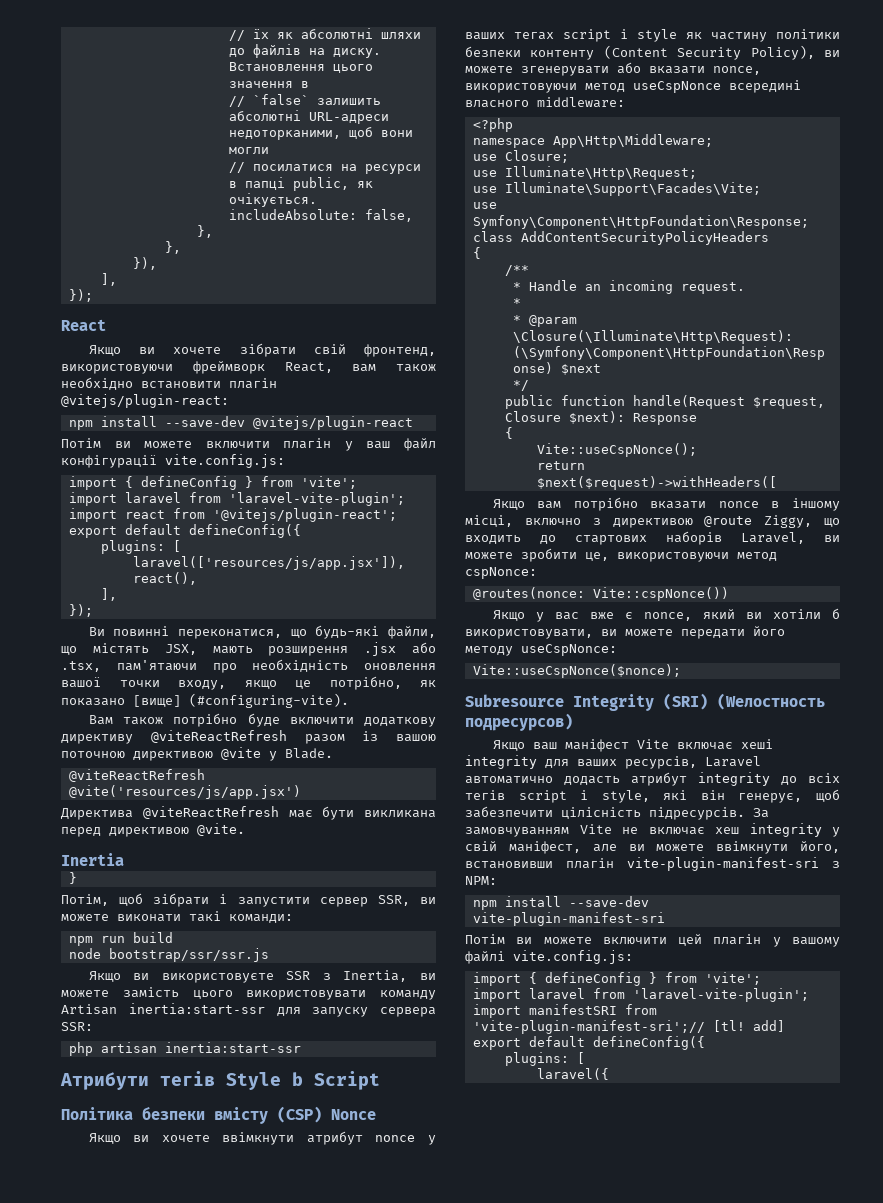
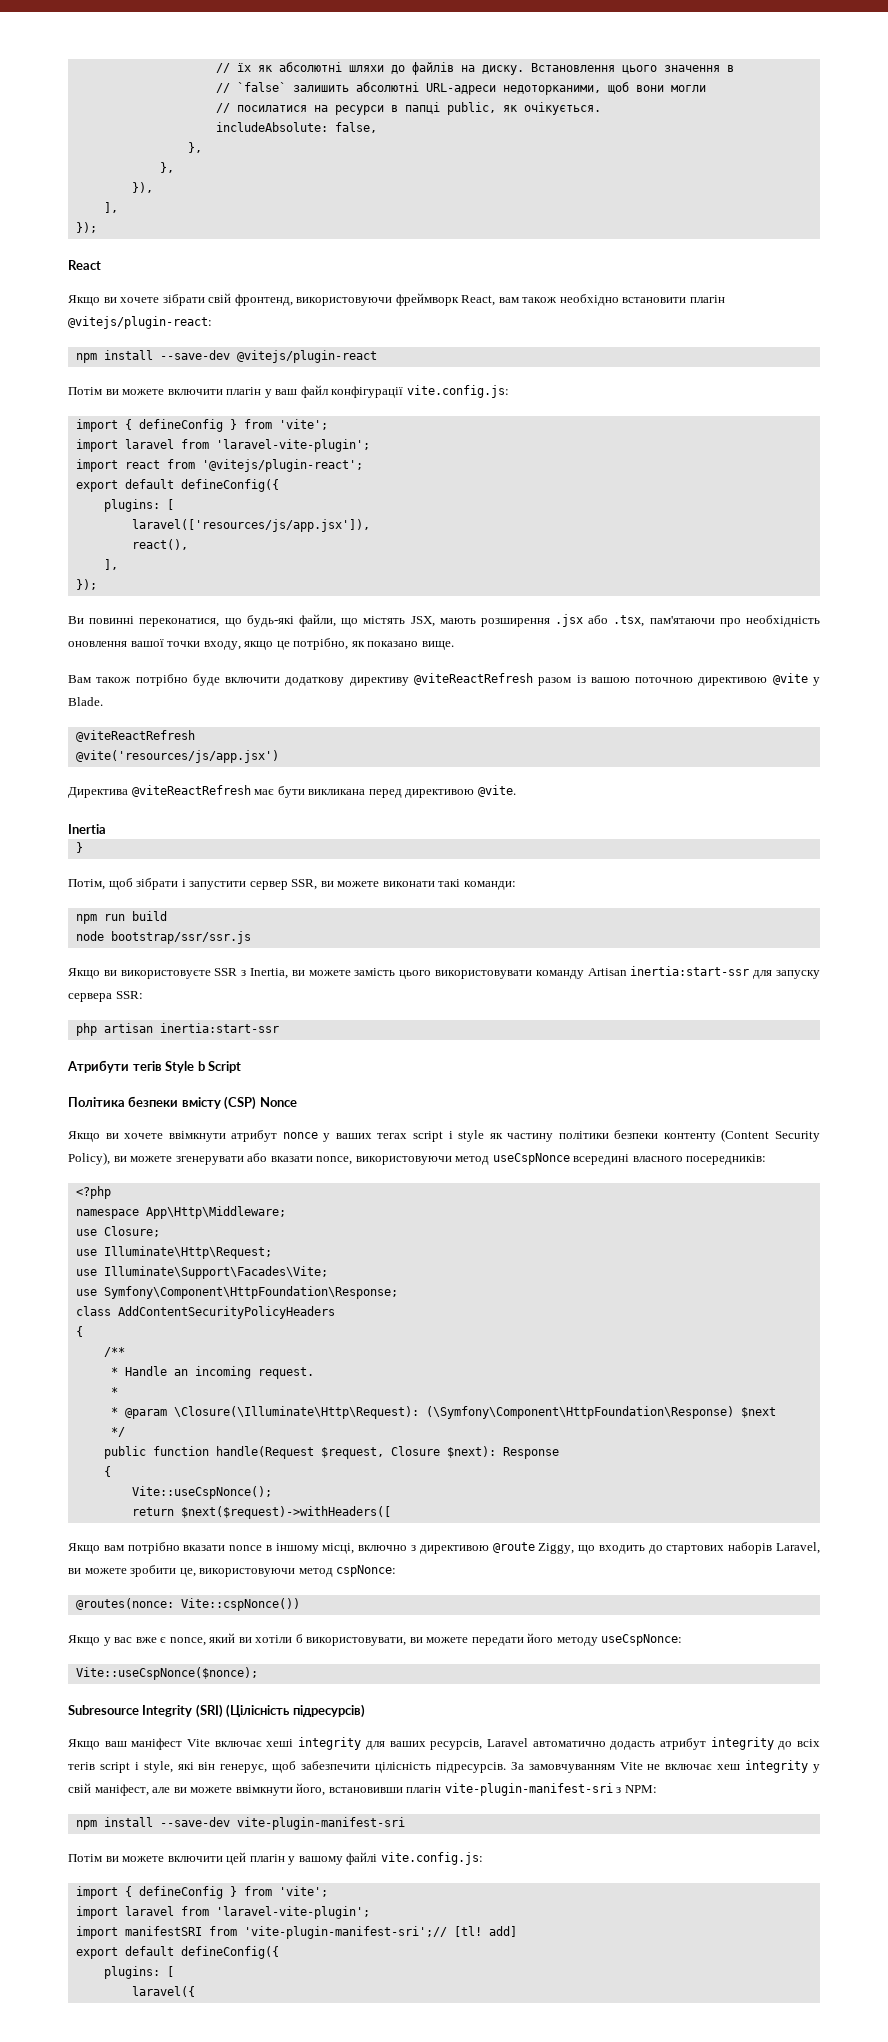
[133,693,349,708] [вище] (#configuring-vite). -> [421,641,454,650] вище.
[537,97,625,108] middleware: -> [686,1154,767,1165] посередників:
[717,693,825,710] [465,713,573,731] (Wелостность подресурсов) -> [226,1704,365,1718] (Цілісність підресурсів)

